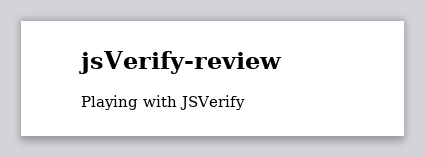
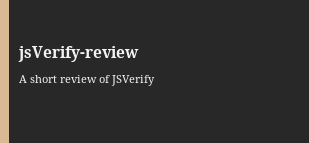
[81,95,177,110] Playing with -> [19,75,110,83] A short review of

